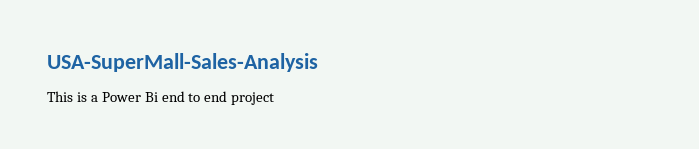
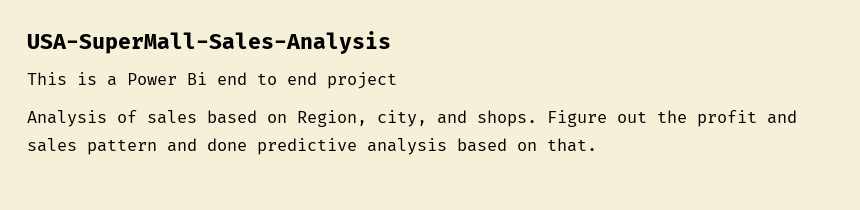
(275, 98) none -> [27,110,797,127] [27,138,597,155] // Analysis of sales based on Region, city, and shops. Figure out the profit and sales pattern and done predictive analysis based on that.

